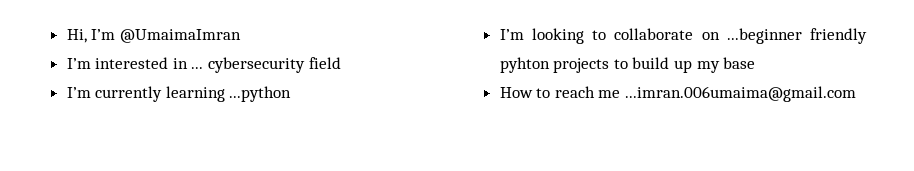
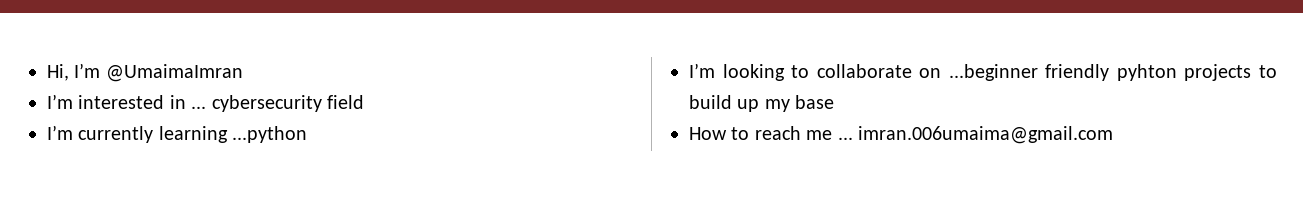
[625,86,857,102] ...imran.006umaima@gmail.com -> [837,126,1113,144] ... imran.006umaima@gmail.com

